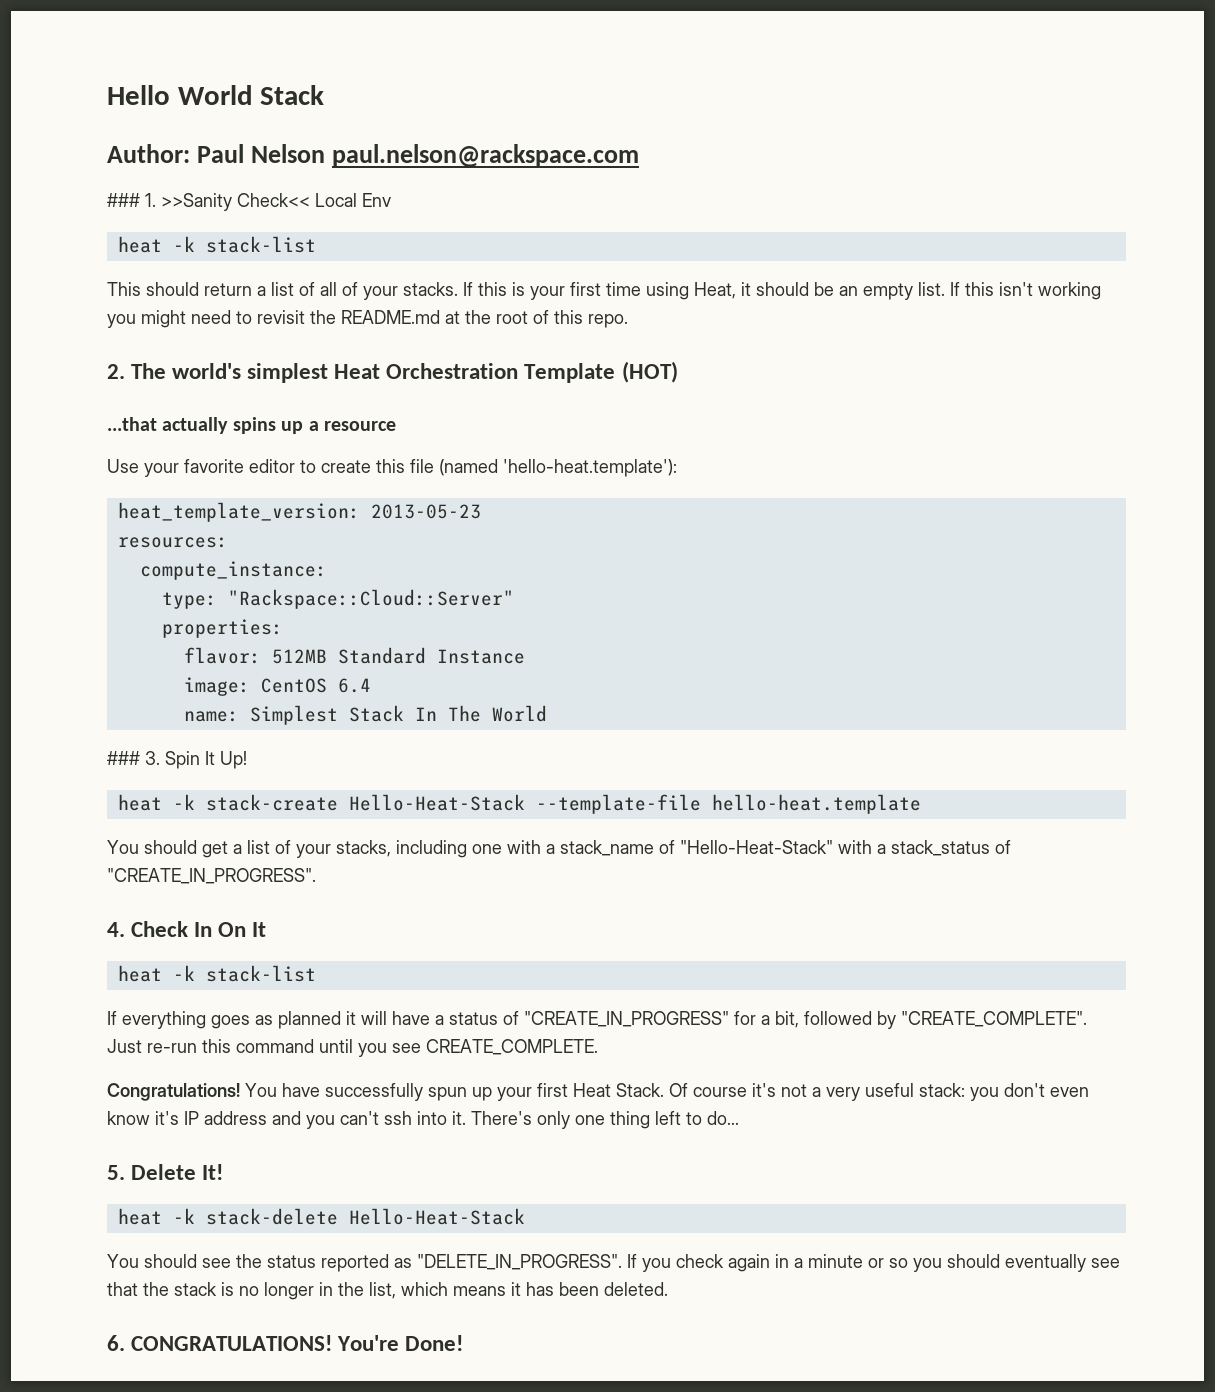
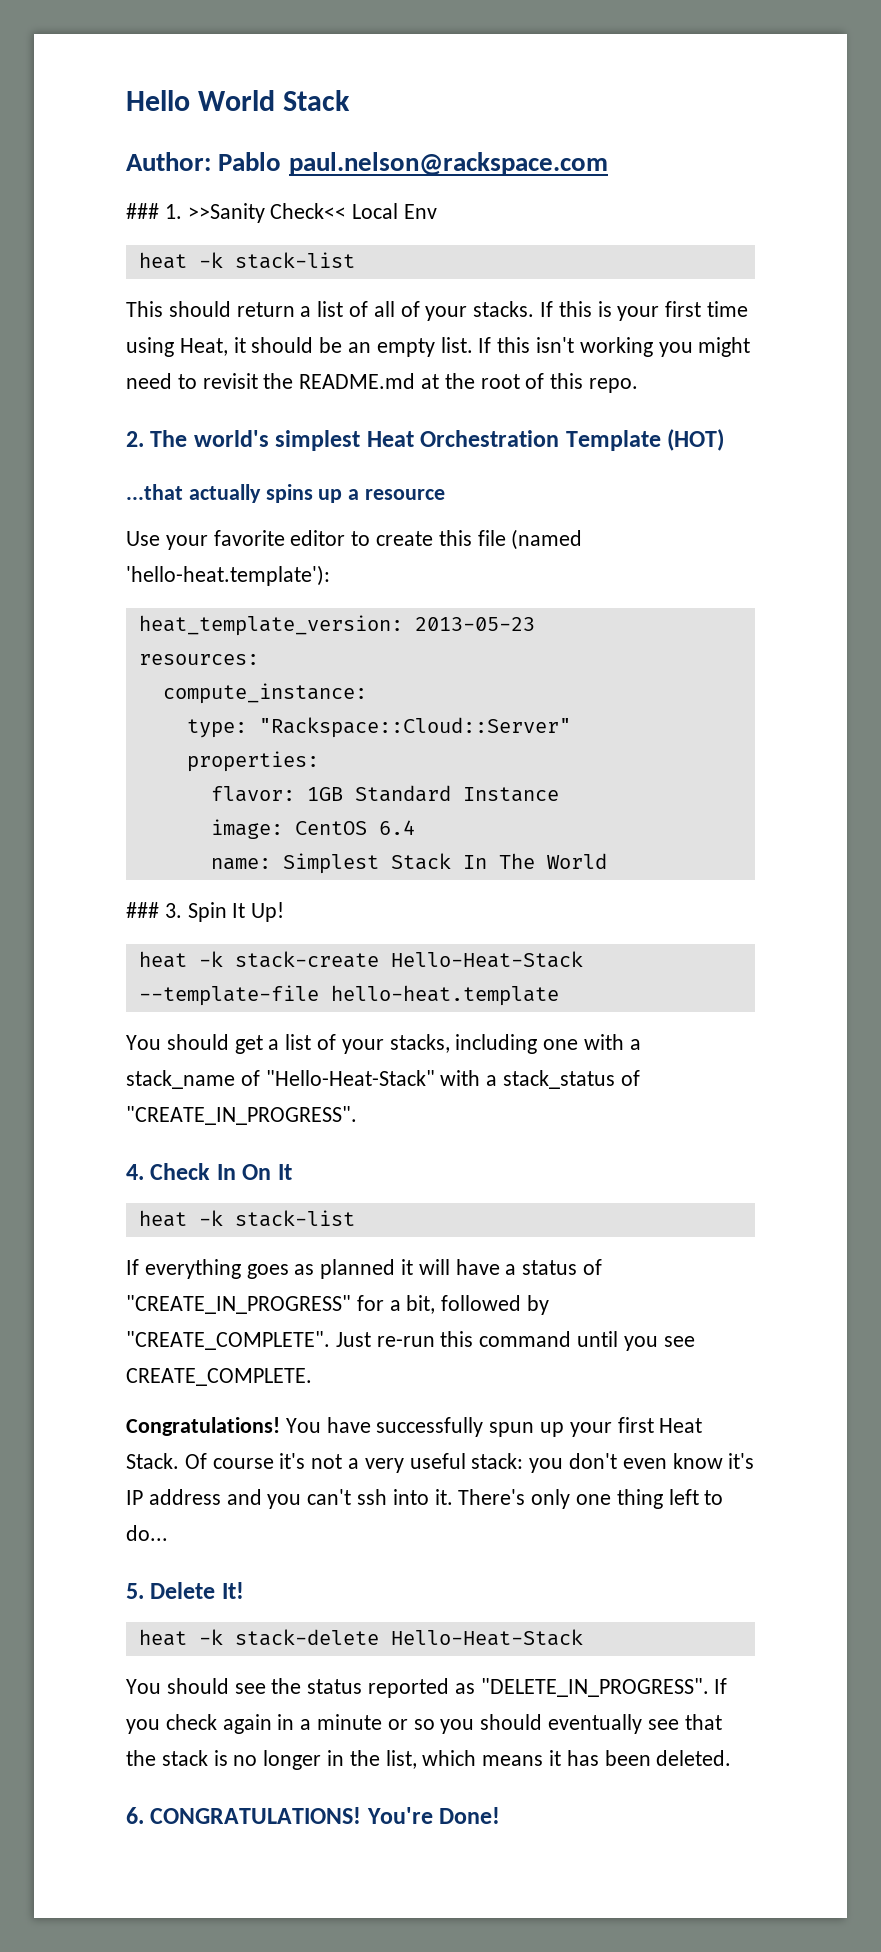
[196,144,325,163] Paul Nelson -> [218,152,282,171] Pablo
[271,649,327,664] 512MB -> [306,787,343,801] 1GB

